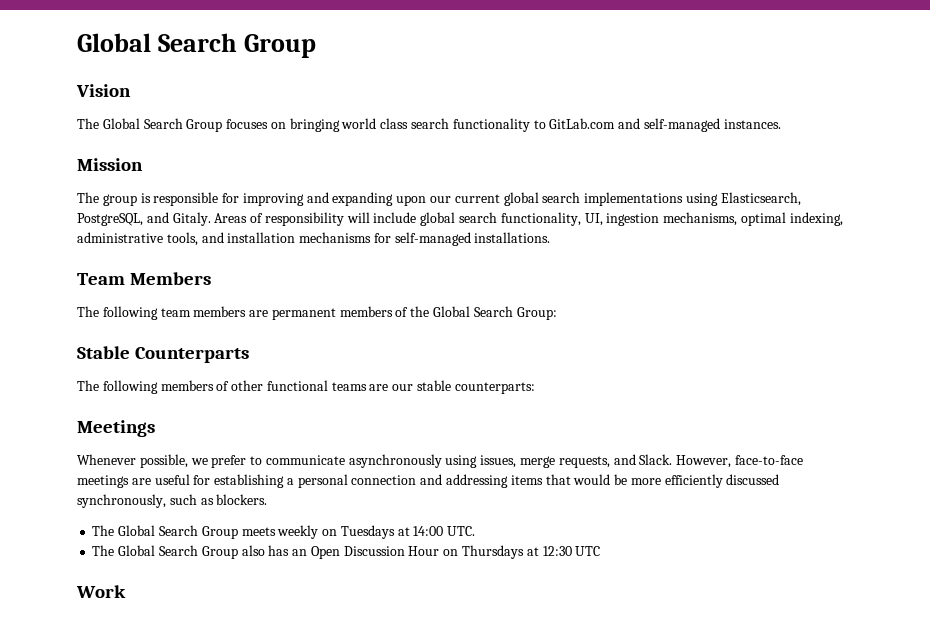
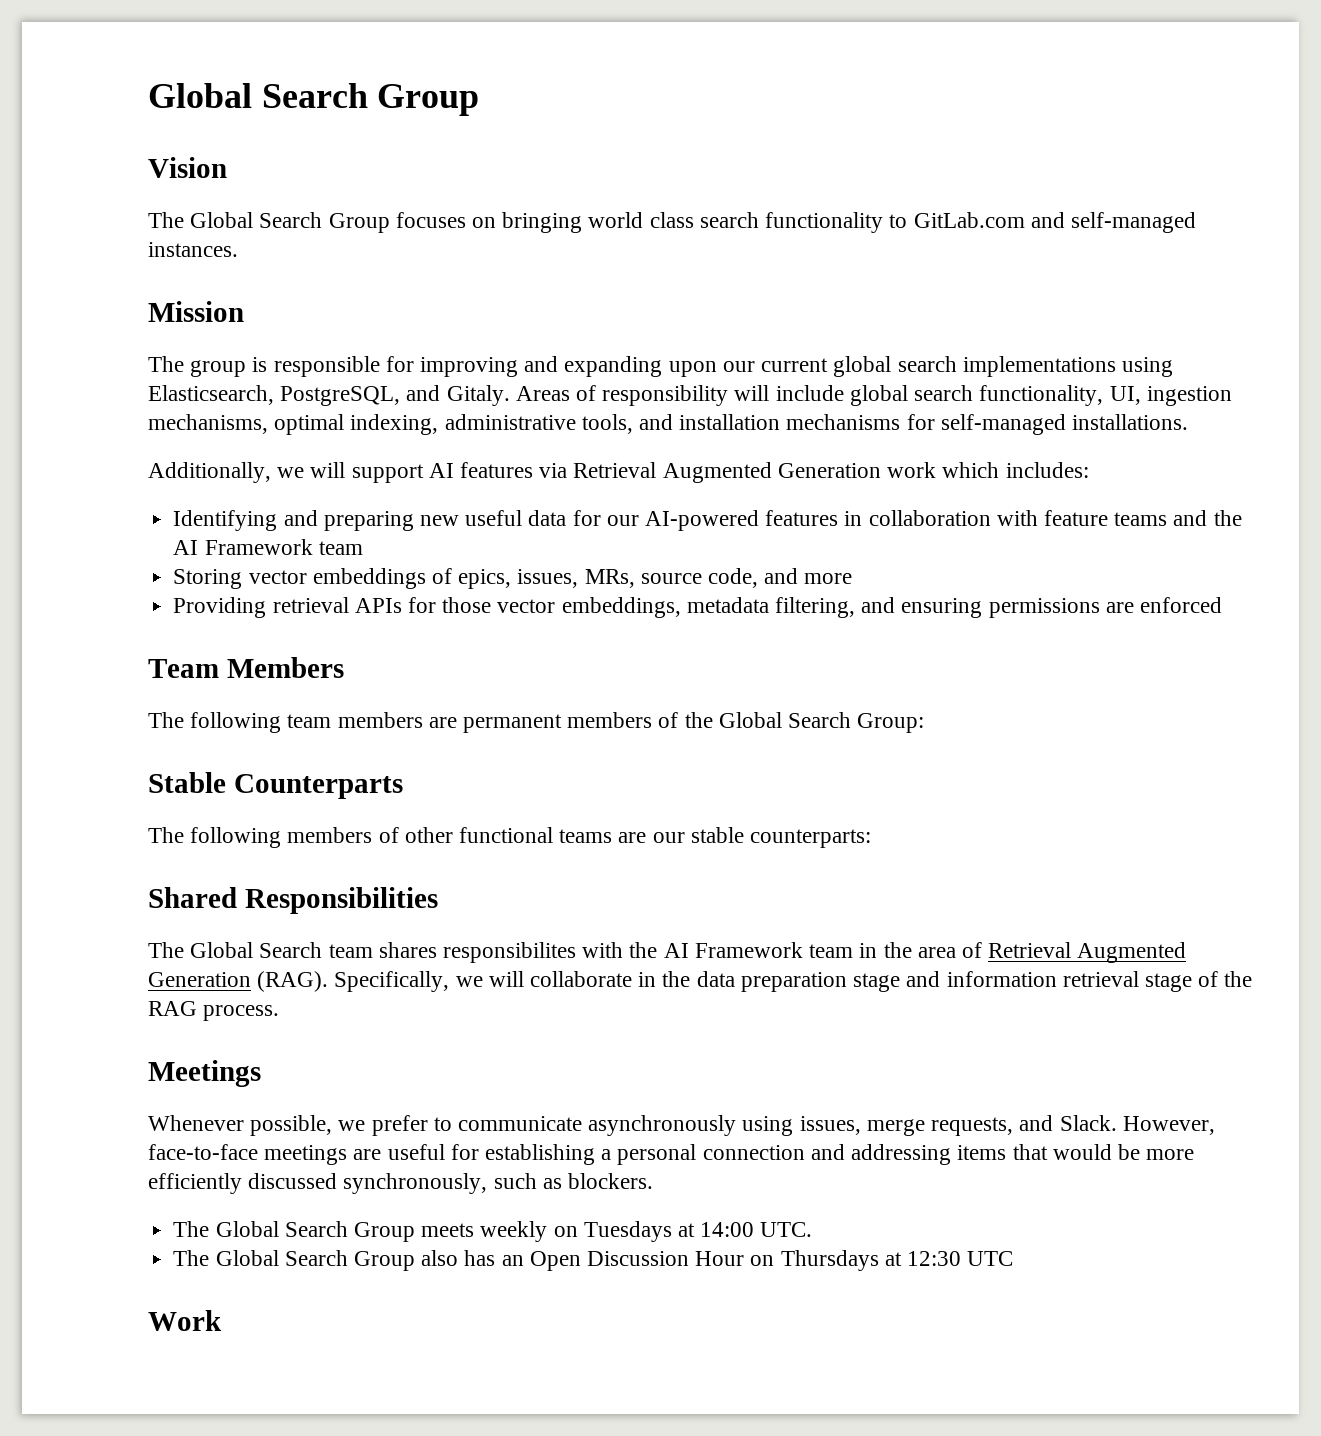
(551, 237) none -> [148,462,1089,483] [173,510,1242,531] [173,539,363,555] [173,568,853,589] [173,597,1223,618] // Additionally, we will support AI features via Retrieval Augmented Generation work which includes: // Identifying and preparing new useful data for our AI-powered features in collaboration with feature teams and the AI Framework team // Storing vector embeddings of epics, issues, MRs, source code, and more // Providing retrieval APIs for those vector embeddings, metadata filtering, and ensuring permissions are enforced
(535, 388) none -> [148,887,438,914] [148,942,1187,963] [148,971,1253,992] [148,1001,280,1021] // Shared Responsibilities // The Global Search team shares responsibilites with the AI Framework team in the area of Retrieval Augmented Generation (RAG). Specifically, we will collaborate in the data preparation stage and information retrieval stage of the RAG process.

